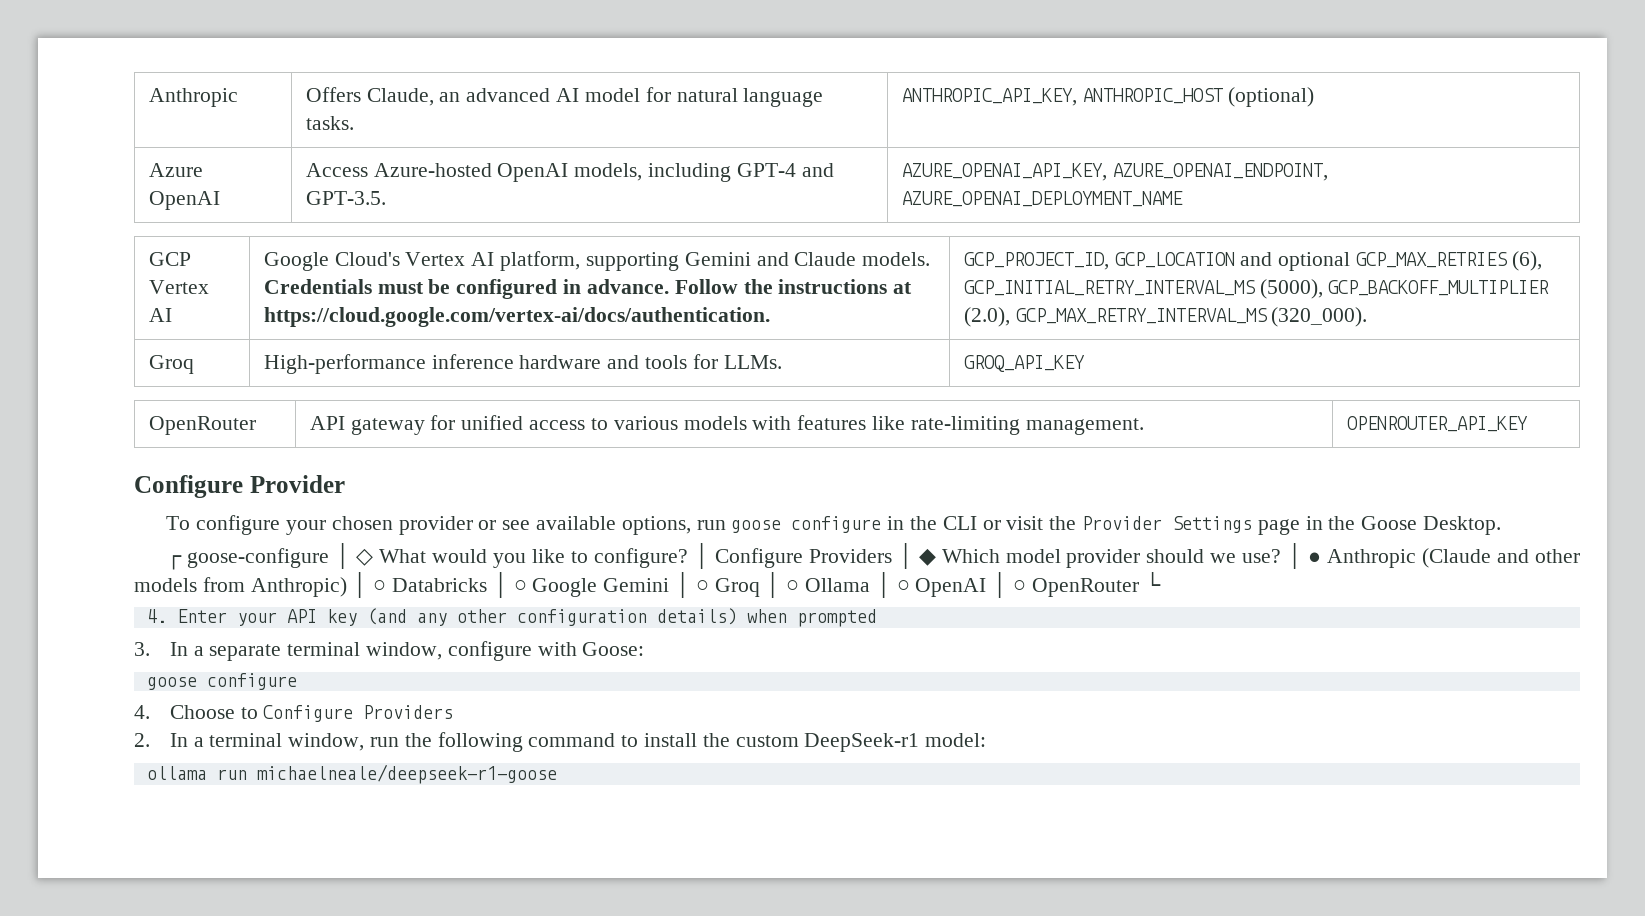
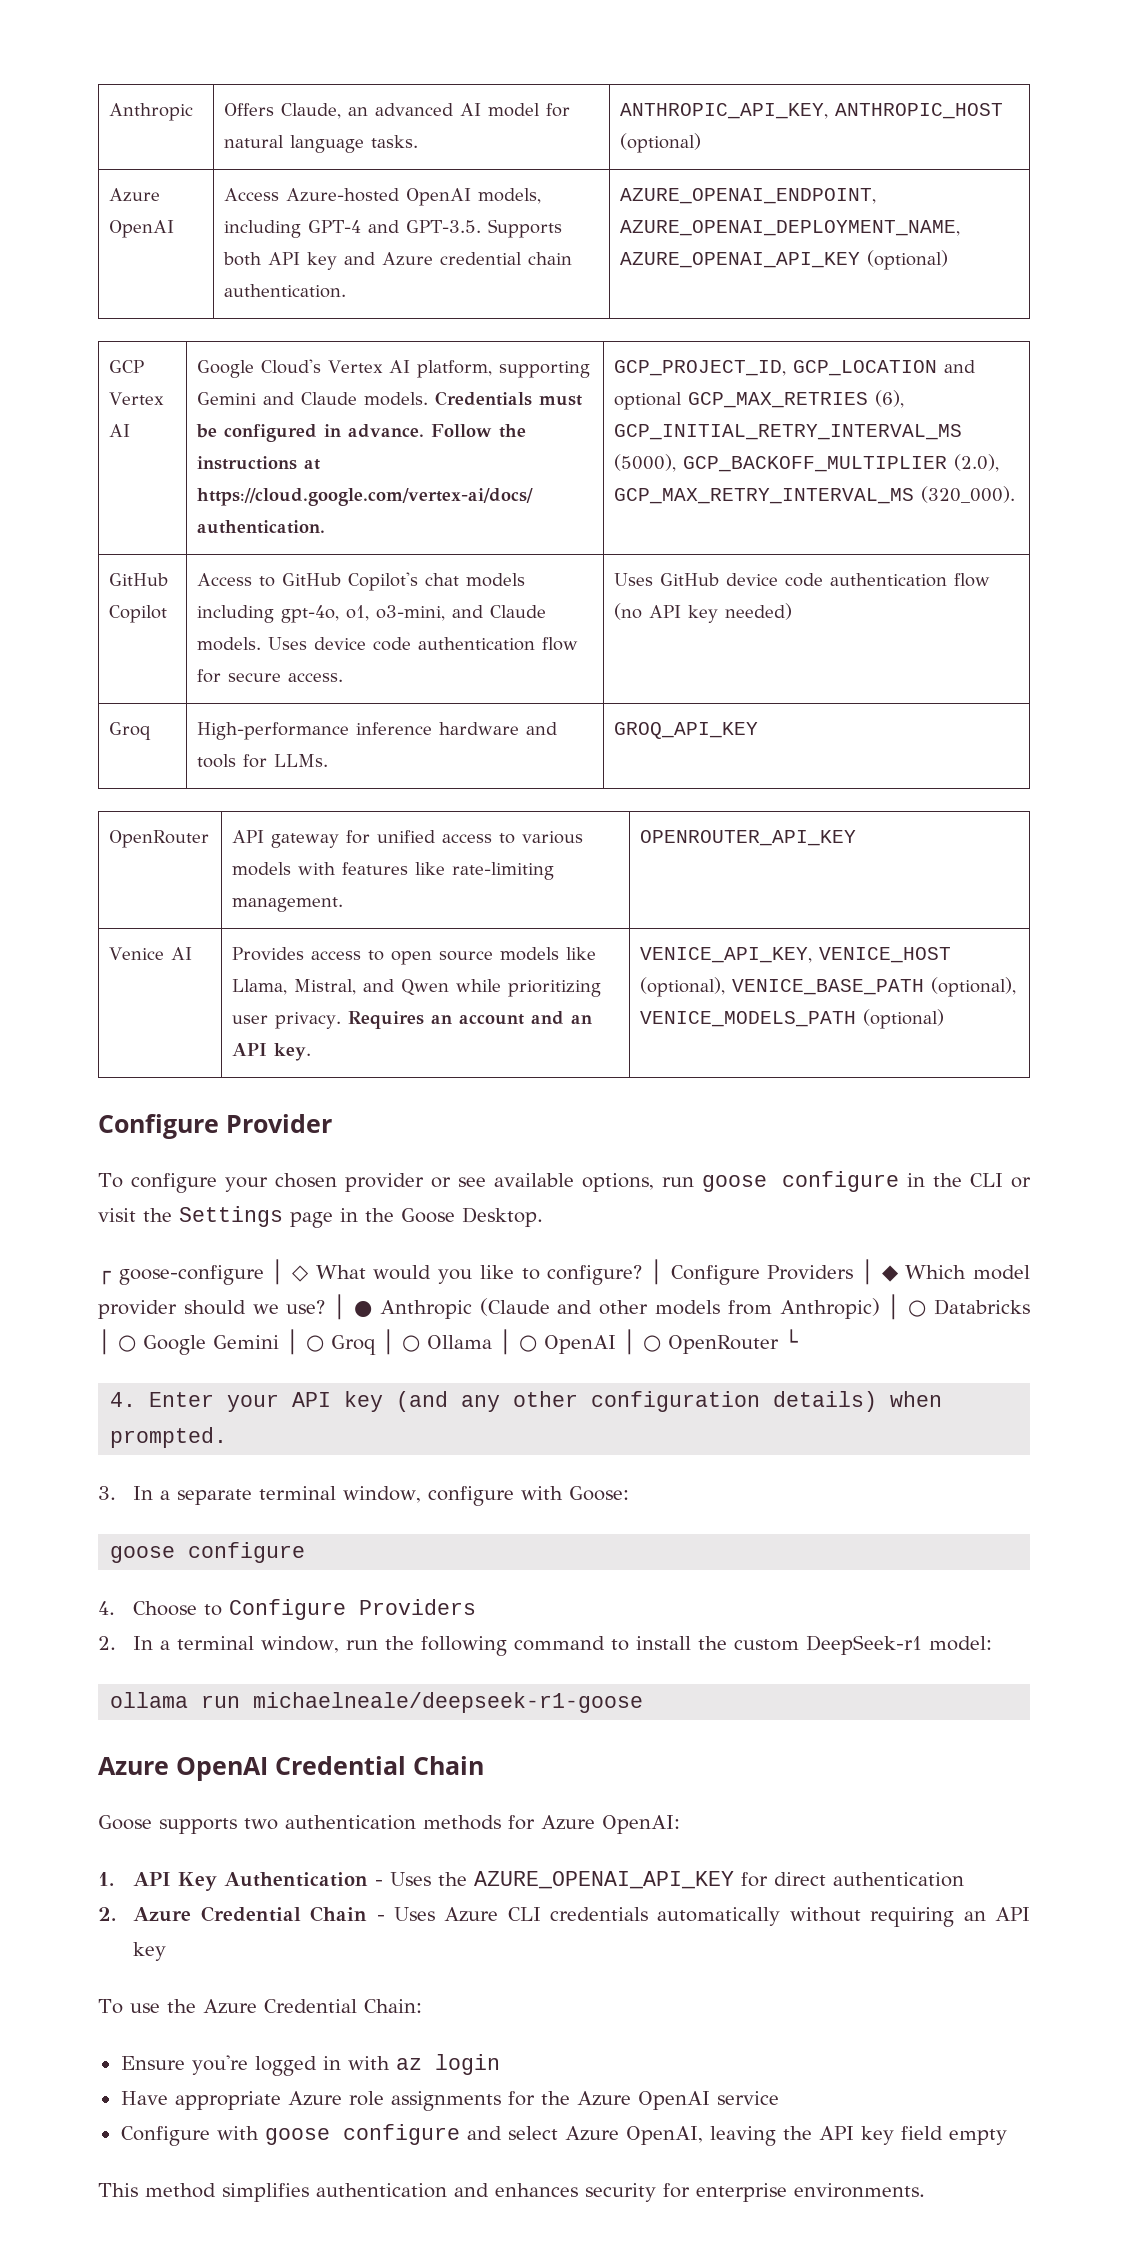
[901,163,1328,181] [901,191,1183,207] | AZURE_OPENAI_API_KEY, AZURE_OPENAI_ENDPOINT, AZURE_OPENAI_DEPLOYMENT_NAME -> [488,219,563,238] [223,252,573,270] [224,284,347,298] [620,188,877,204] [620,220,961,236] [620,250,949,270] Supports both API key and Azure credential chain authentication. | AZURE_OPENAI_ENDPOINT, AZURE_OPENAI_DEPLOYMENT_NAME, AZURE_OPENAI_API_KEY (optional)
(1368, 317) none -> [109,573,169,586] [109,605,168,623] [197,572,526,591] [197,605,547,623] [197,637,579,651] [197,669,344,683] [614,573,991,587] [614,603,793,623] // GitHub Copilot | Access to GitHub Copilot's chat models including gpt-4o, o1, o3-mini, and Claude models. Uses device code authentication flow for secure access. | Uses GitHub device code authentication flow (no API key needed)
(1528, 424) none -> [109,947,193,960] [232,947,597,965] [232,979,602,997] [232,1011,593,1029] [232,1043,312,1061] [640,947,952,963] [640,977,1017,997] [640,1009,945,1029] // Venice AI | Provides access to open source models like Llama, Mistral, and Qwen while prioritizing user privacy. Requires an account and an API key. | VENICE_API_KEY, VENICE_HOST (optional), VENICE_BASE_PATH (optional), VENICE_MODELS_PATH (optional)
[1082,516,1163,530] Provider -> (172, 1215) none
[796,609,877,627] prompted -> [110,1427,228,1448] prompted.
(557, 774) none -> [98,1756,484,1781] [98,1815,680,1834] [98,1871,965,1891] [98,1906,1031,1927] [133,1942,167,1961] [98,1999,422,2014] [120,2054,500,2076] [120,2091,779,2111] [120,2124,1007,2146] [98,2183,925,2202] // Azure OpenAI Credential Chain // Goose supports two authentication methods for Azure OpenAI: // 1. API Key Authentication - Uses the AZURE_OPENAI_API_KEY for direct authentication // 2. Azure Credential Chain - Uses Azure CLI credentials automatically without requiring an API key // To use the Azure Credential Chain: // Ensure you're logged in with az login // Have appropriate Azure role assignments for the Azure OpenAI service // Configure with goose configure and select Azure OpenAI, leaving the API key field empty // This method simplifies authentication and enhances security for enterprise environments.

